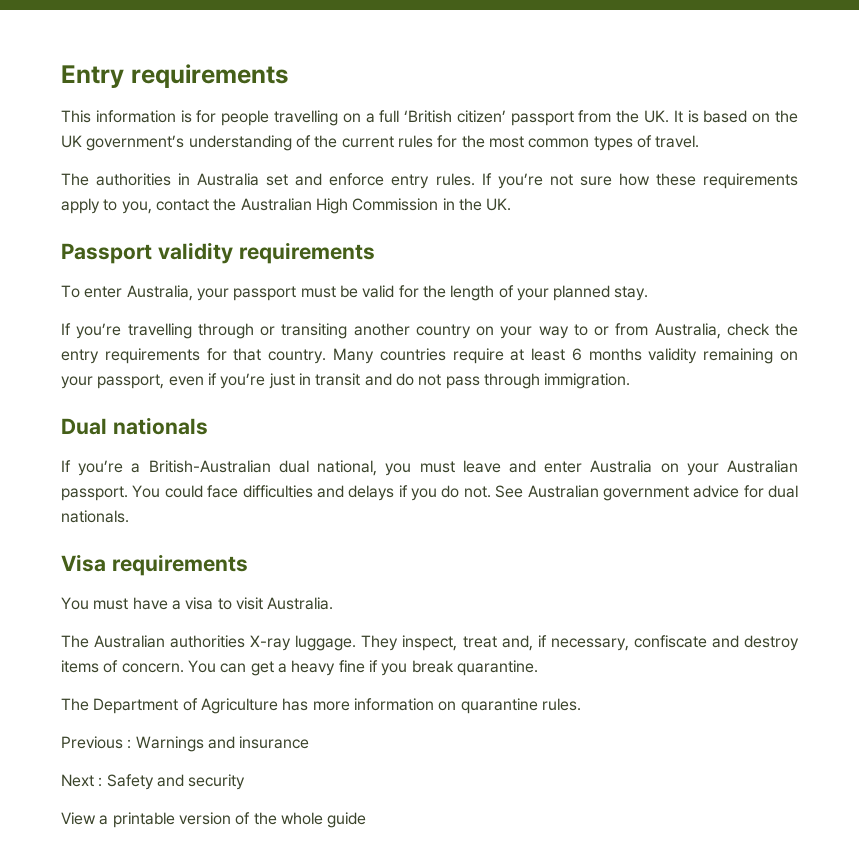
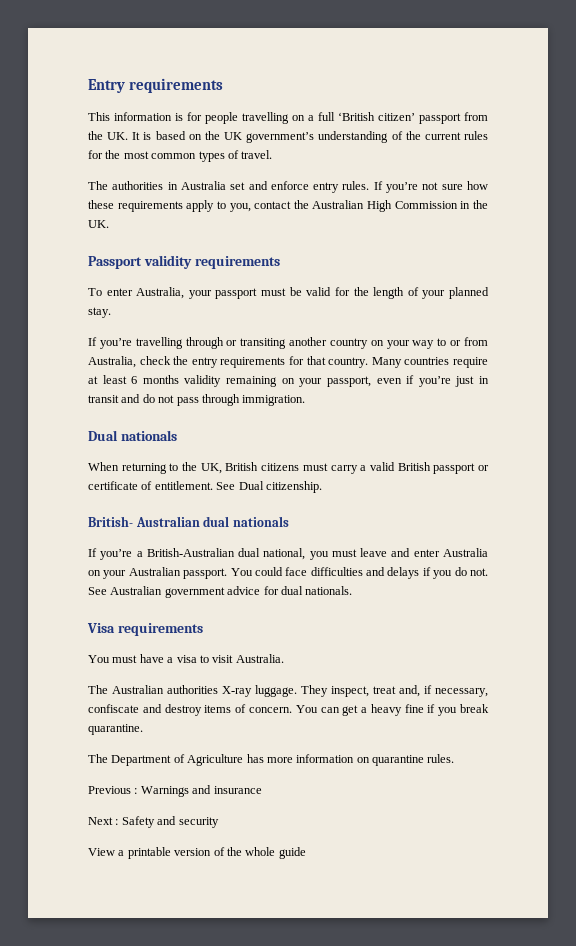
(208, 426) none -> [88,462,489,474] [88,481,322,493] [88,516,289,527] // When returning to the UK, British citizens must carry a valid British passport or certificate of entitlement. See Dual citizenship. // British- Australian dual nationals

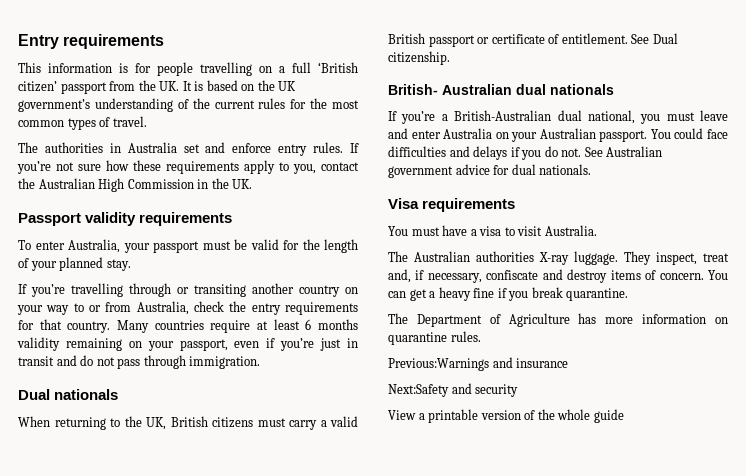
[88,786,189,797] Previous : Warnings -> [388,358,489,371] Previous:Warnings
[88,816,155,828] Next : Safety -> [388,384,449,397] Next:Safety

